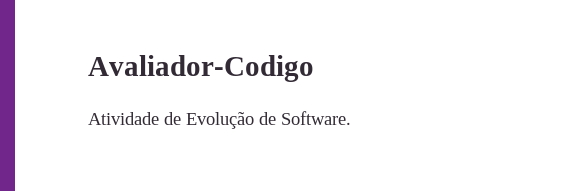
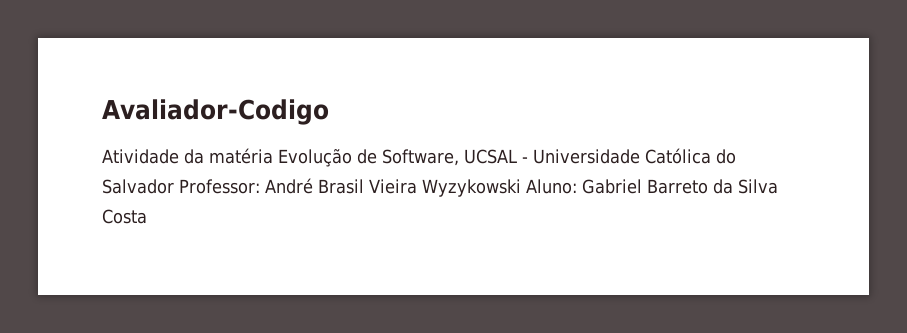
[164,111,351,129] de Evolução de Software. -> [184,148,736,167] [102,178,778,197] [102,209,147,224] da matéria Evolução de Software, UCSAL - Universidade Católica do Salvador Professor: André Brasil Vieira Wyzykowski Aluno: Gabriel Barreto da Silva Costa

